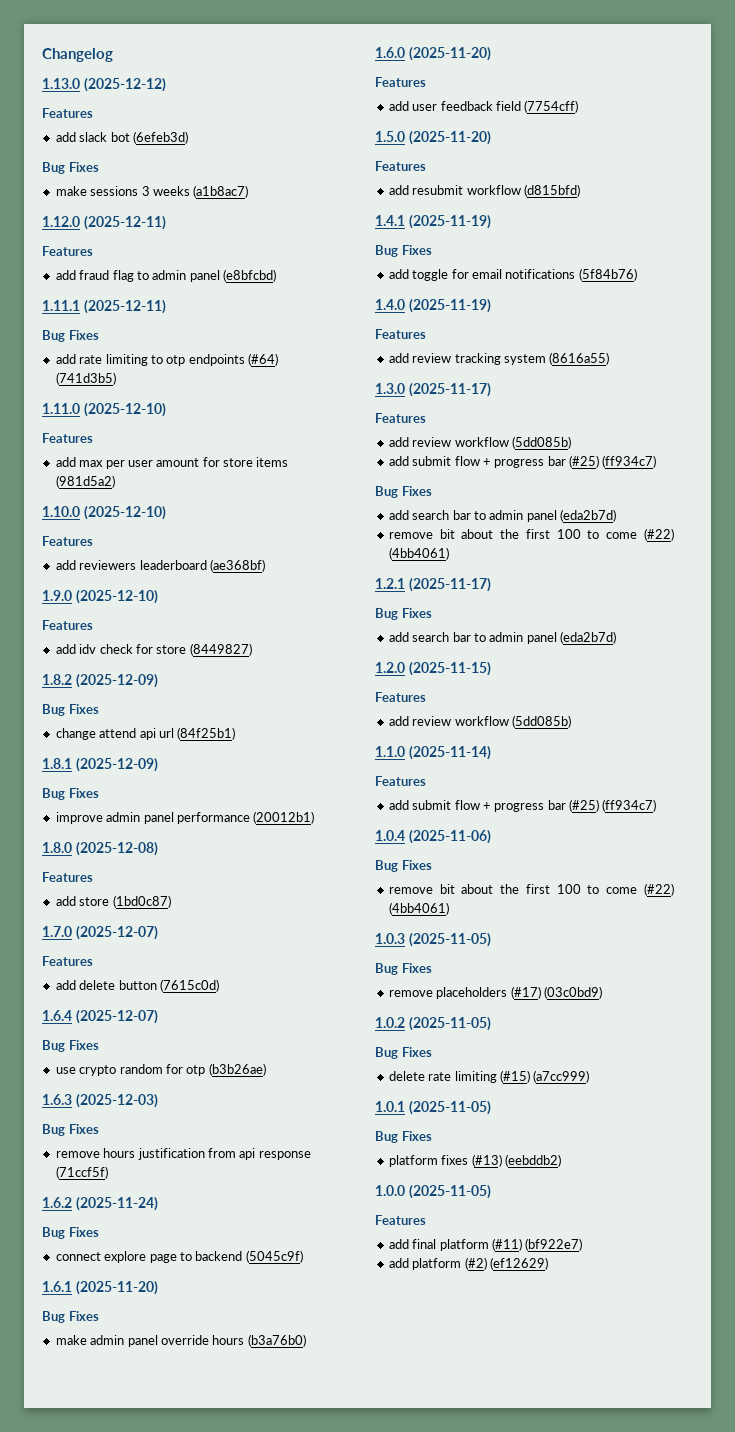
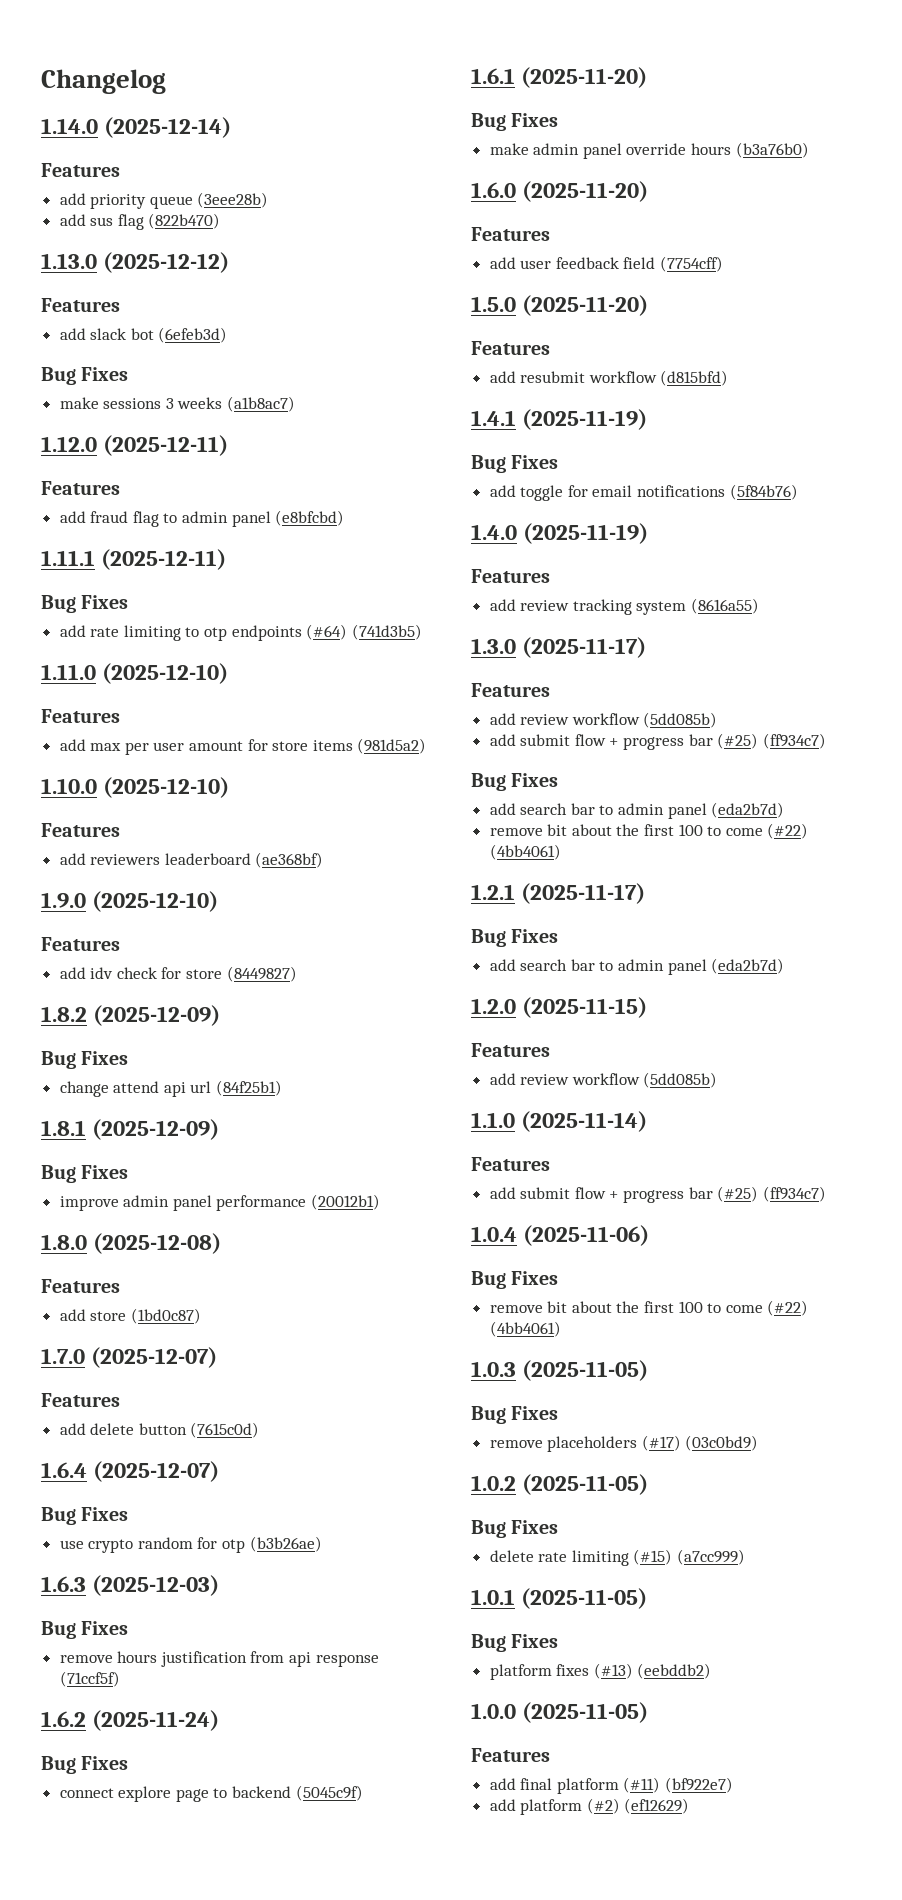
(113, 55) none -> [41,117,232,138] [41,163,120,177] [59,192,269,209] [59,213,221,230] // 1.14.0 (2025-12-14) // Features // add priority queue (3eee28b) // add sus flag (822b470)

